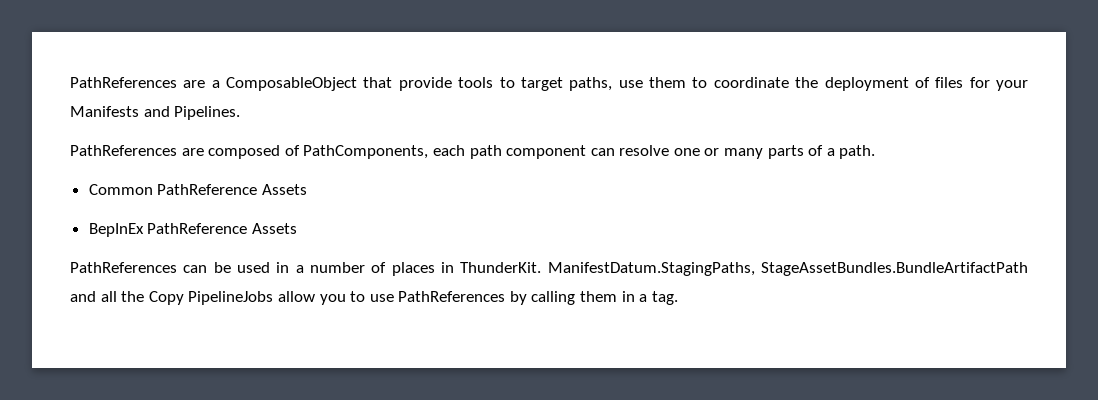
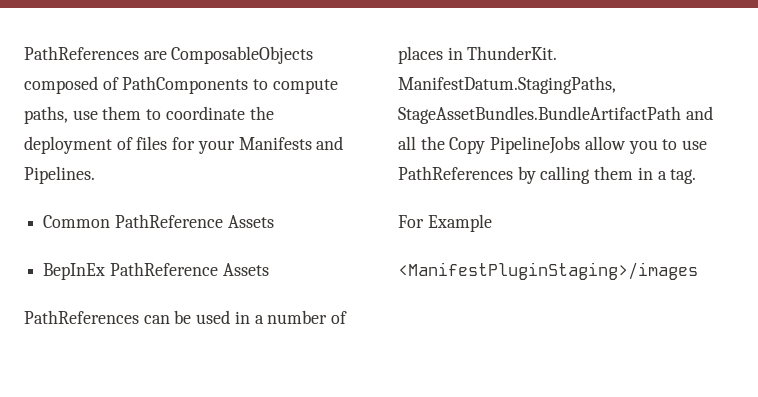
[70,77,563,91] PathReferences are a ComposableObject that provide tools to target -> [24,46,314,64] [24,76,338,94] PathReferences are ComposableObjects composed of PathComponents to compute
[70,145,876,159] // PathReferences are composed of PathComponents, each path component can resolve one or many parts of a path. -> (95, 175) none
(678, 298) none -> [398,214,492,232] [398,262,698,280] // For Example // <ManifestPluginStaging>/images

